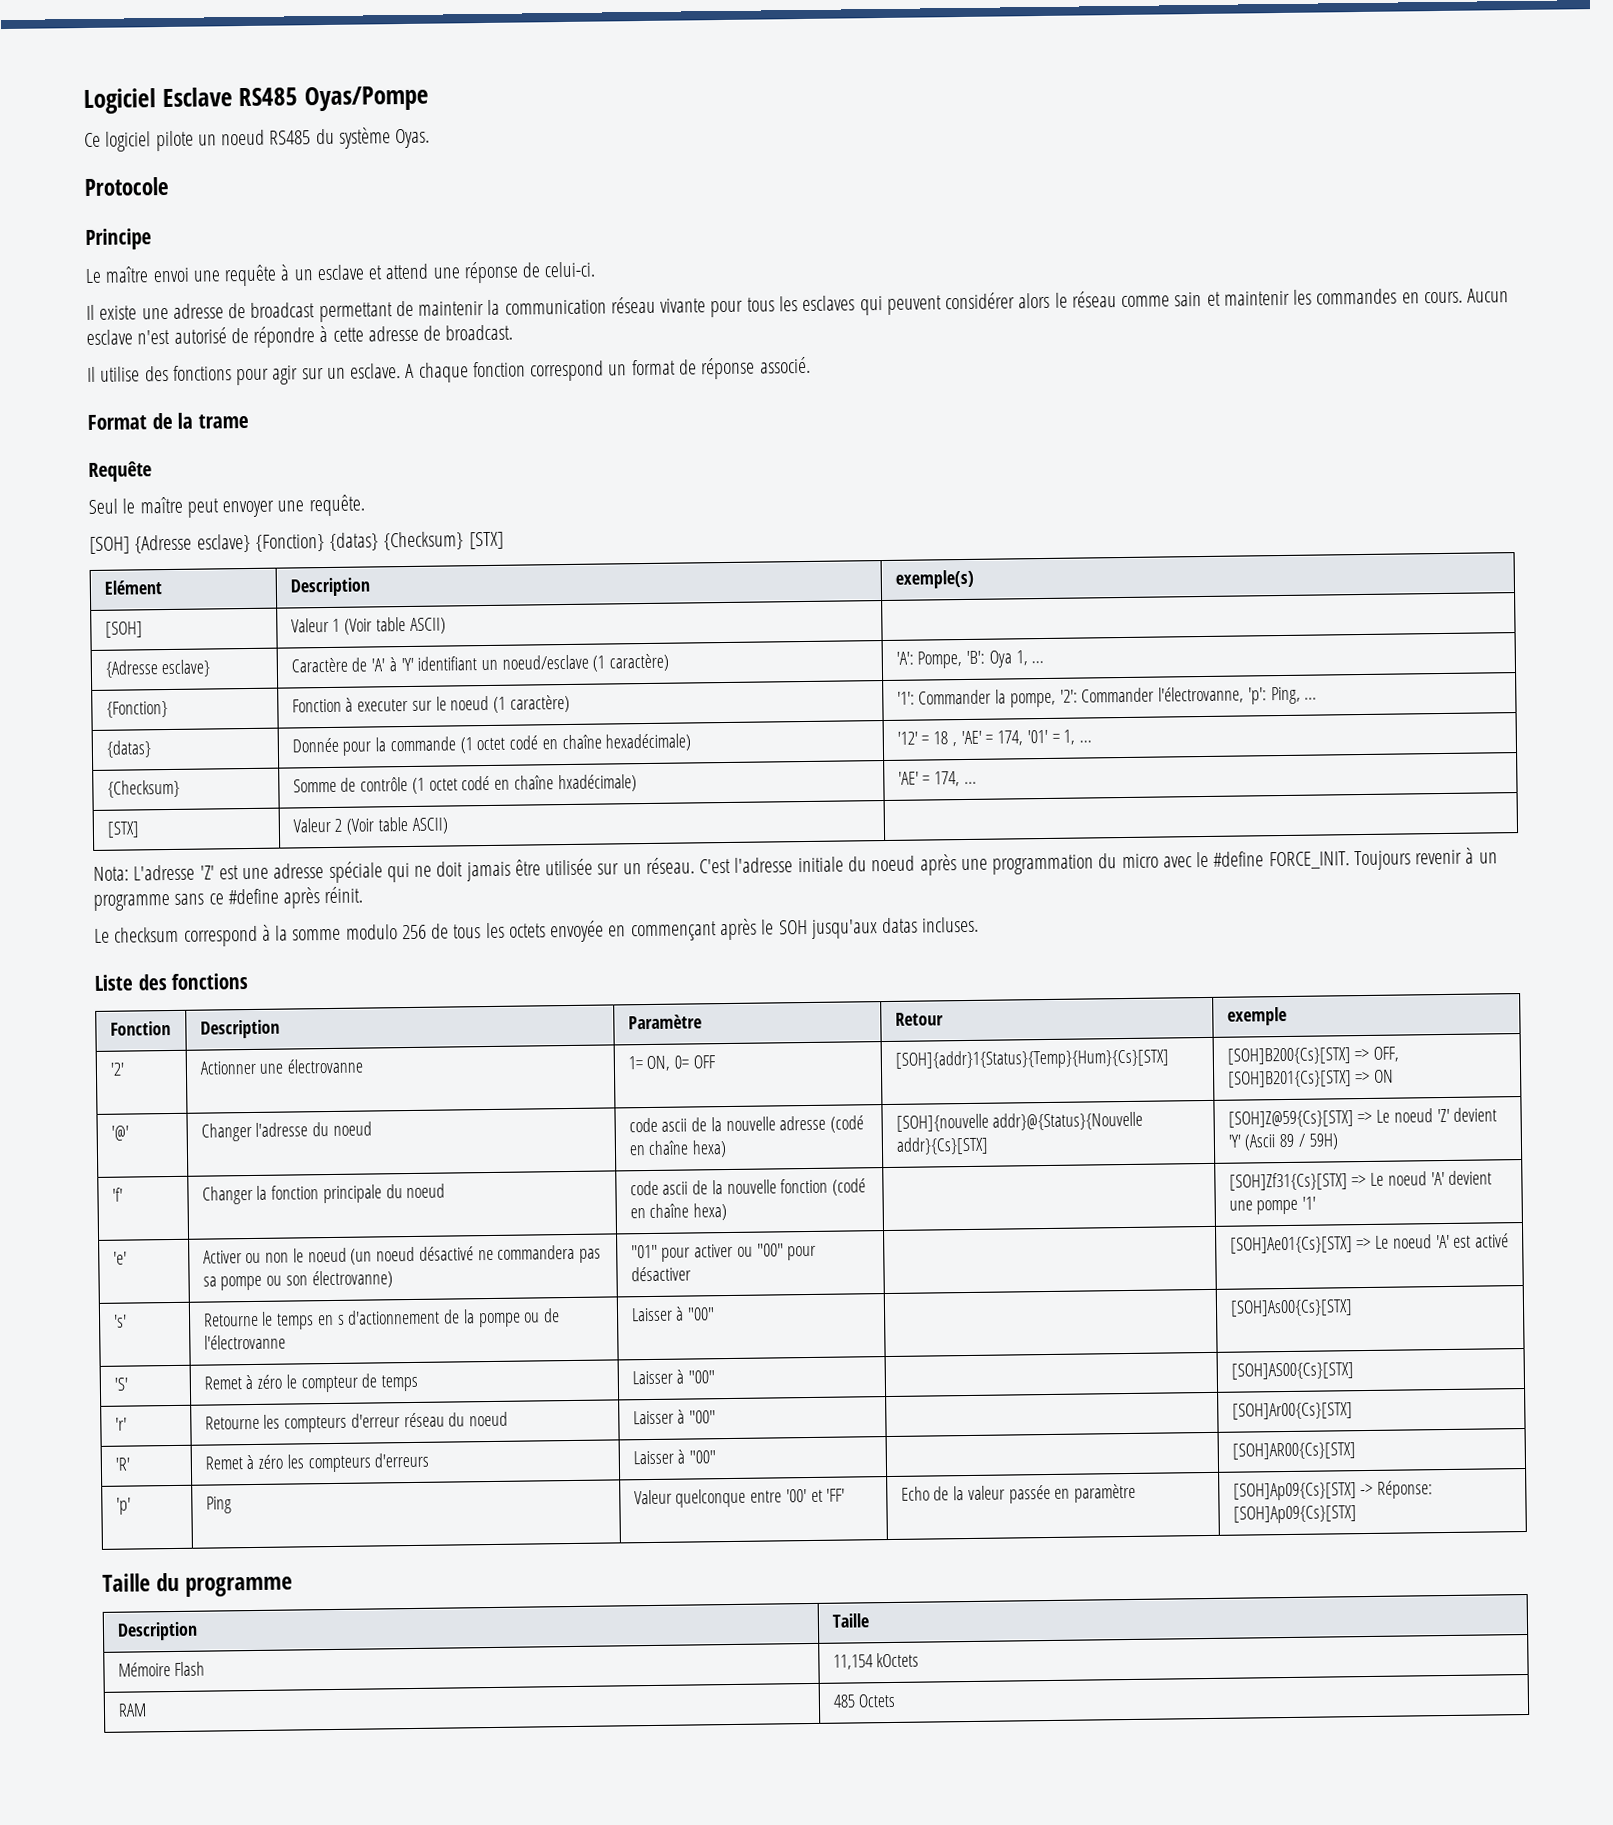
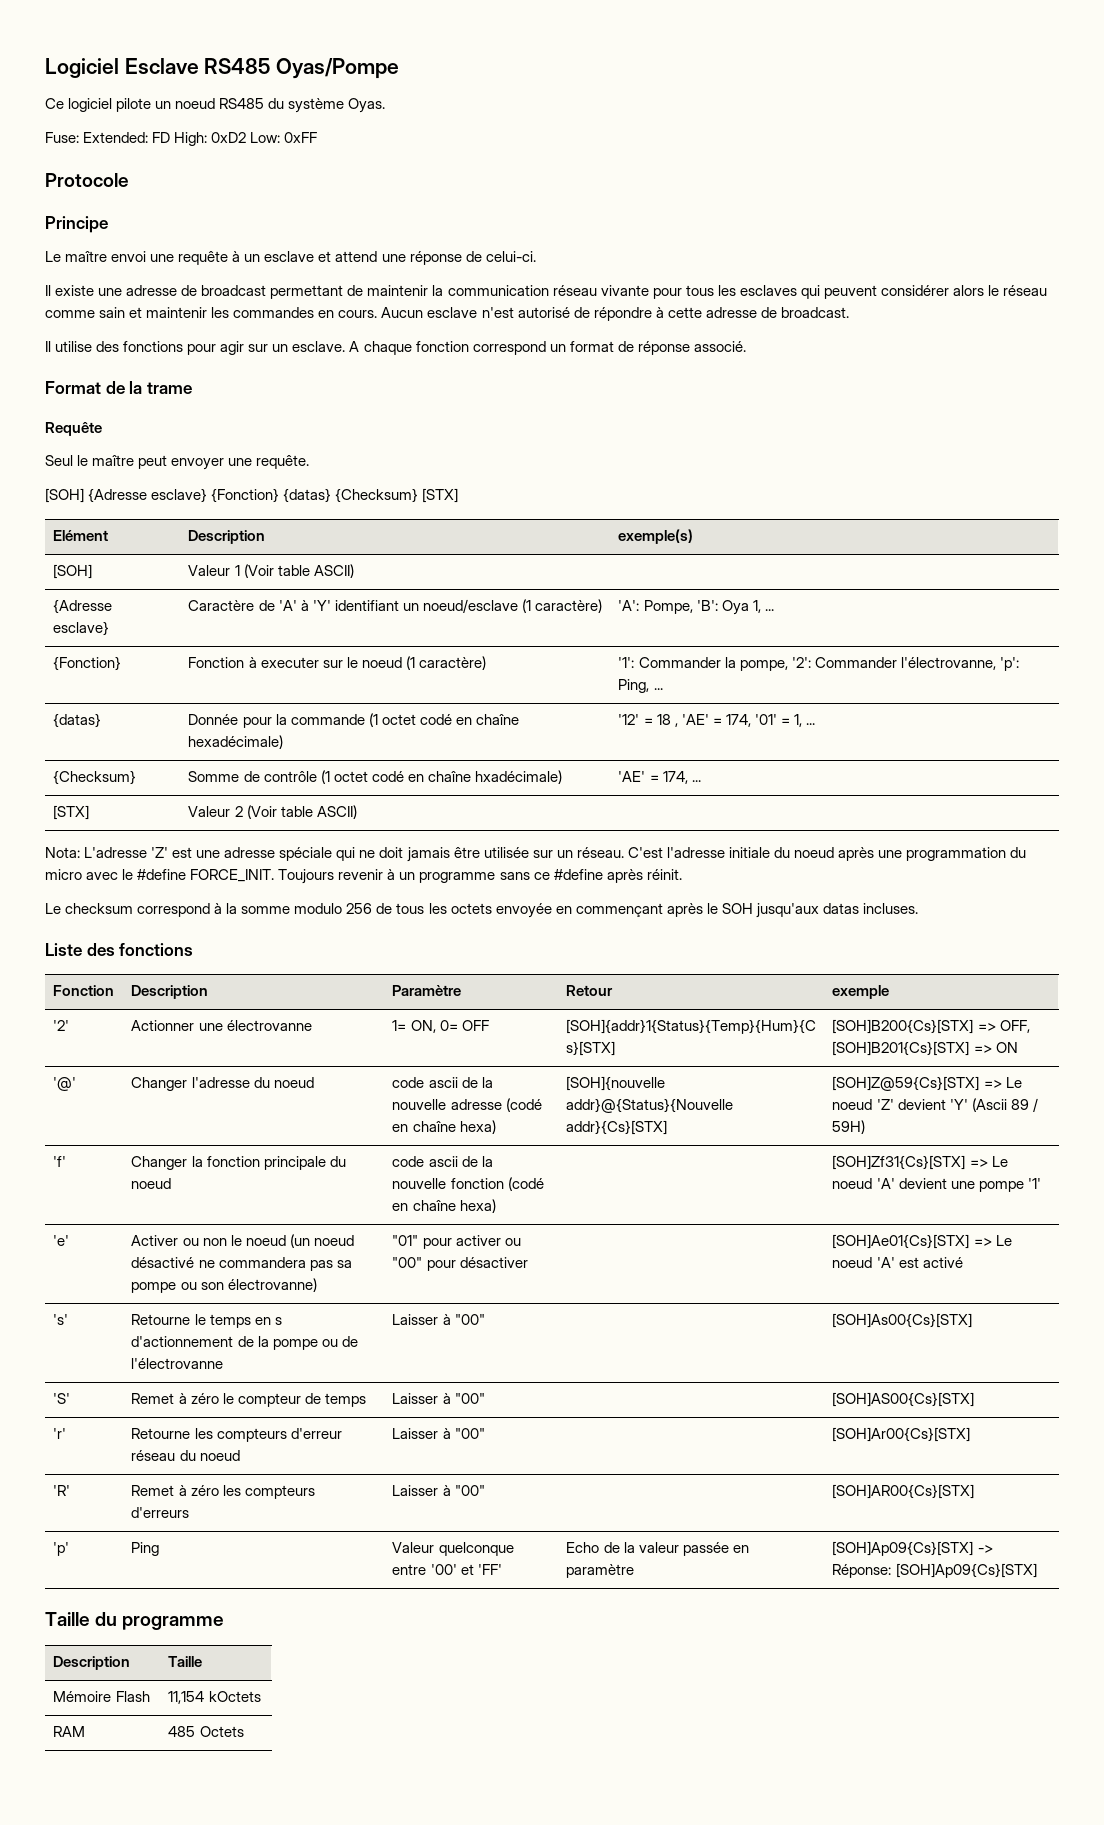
(431, 138) none -> [45,132,318,146] // Fuse: Extended: FD High: 0xD2 Low: 0xFF

